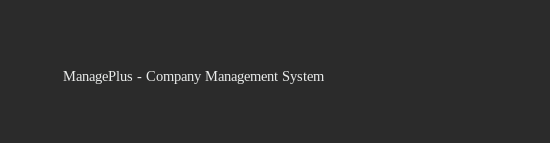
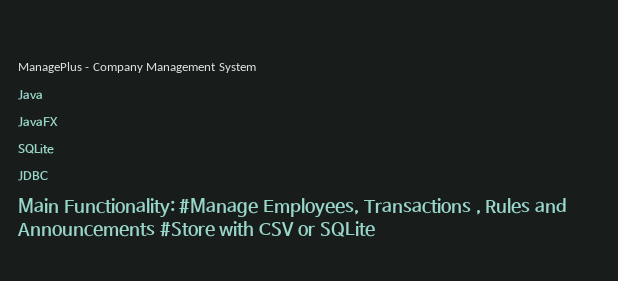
(325, 77) none -> [18,90,43,100] [18,117,58,127] [18,144,54,154] [18,171,48,181] [18,198,568,218] [17,221,375,237] // Java // JavaFX // SQLite // JDBC // Main Functionality: #Manage Employees, Transactions , Rules and Announcements #Store with CSV or SQLite

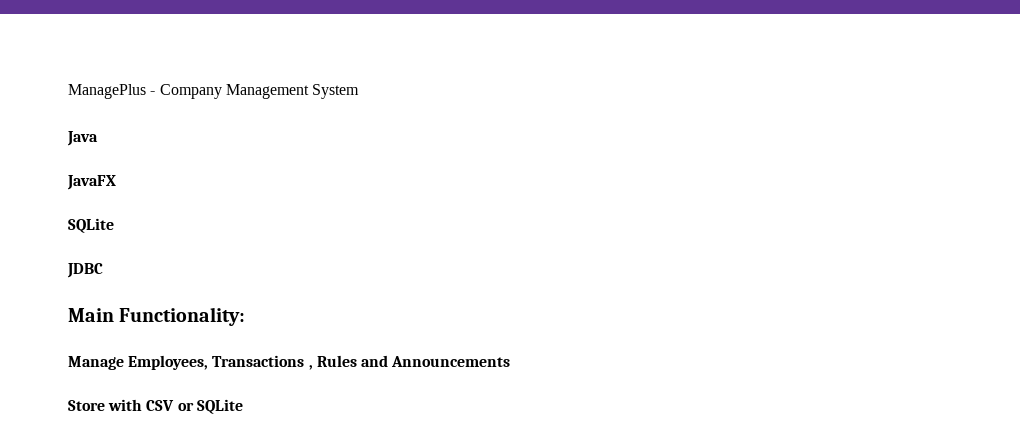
[179,198,259,217] #Manage -> [68,356,124,370] // Manage
[159,221,215,237] #Store -> [68,400,105,411] // Store

